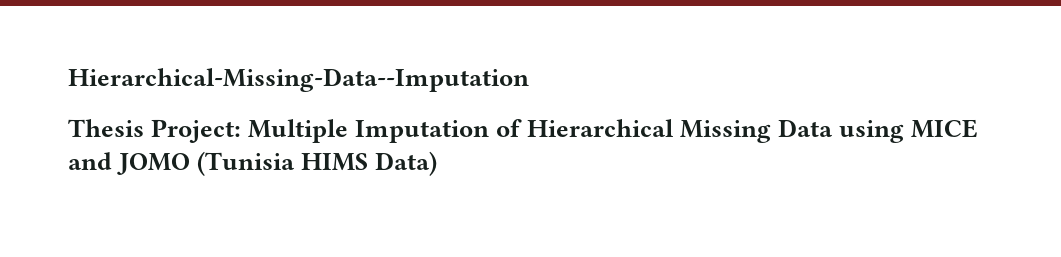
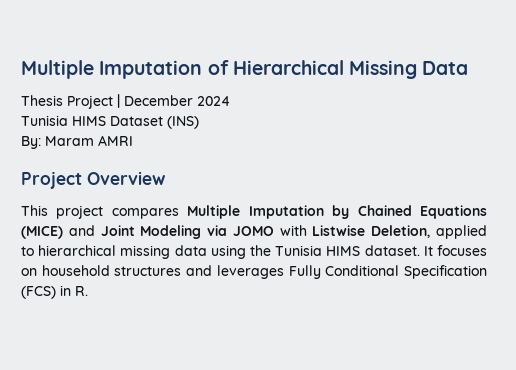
[68,68,529,92] [68,119,242,143] Hierarchical-Missing-Data--Imputation // Thesis Project: -> (21, 69) none
[839,119,979,143] [68,151,438,176] using MICE and JOMO (Tunisia HIMS Data) -> [21,94,230,109] [21,115,199,129] [21,135,133,149] [21,171,165,189] [21,205,487,219] [21,225,487,239] [21,245,487,259] [21,265,488,279] [21,285,88,299] // Thesis Project | December 2024 // Tunisia HIMS Dataset (INS) // By: Maram AMRI // Project Overview // This project compares Multiple Imputation by Chained Equations (MICE) and Joint Modeling via JOMO with Listwise Deletion, applied to hierarchical missing data using the Tunisia HIMS dataset. It focuses on household structures and leverages Fully Conditional Specification (FCS) in R.

